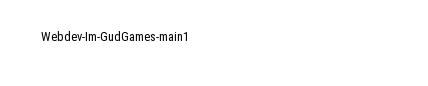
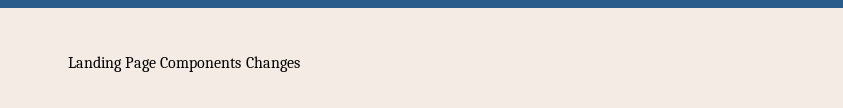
[41,31,189,41] Webdev-Im-GudGames-main1 -> [68,56,300,72] Landing Page Components Changes

